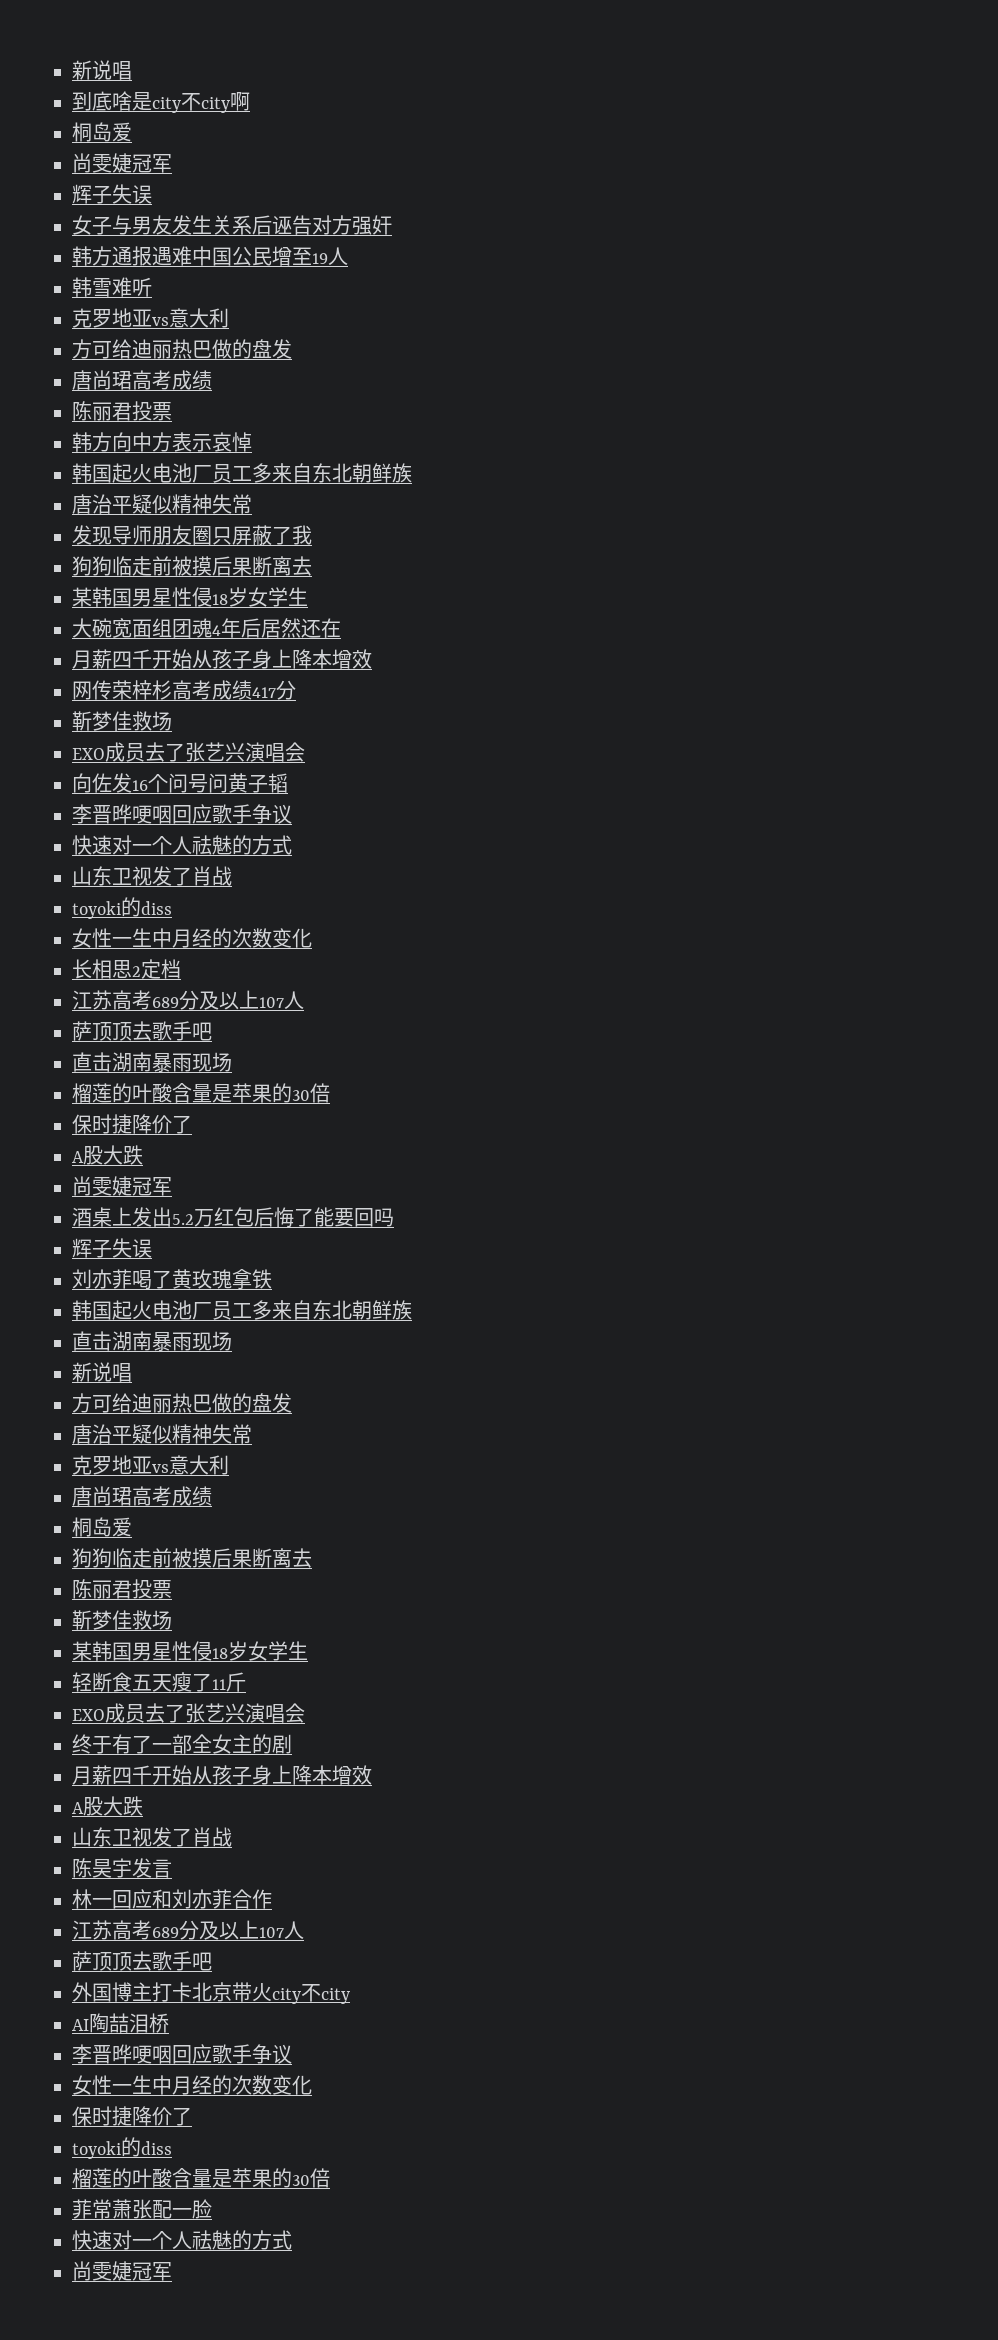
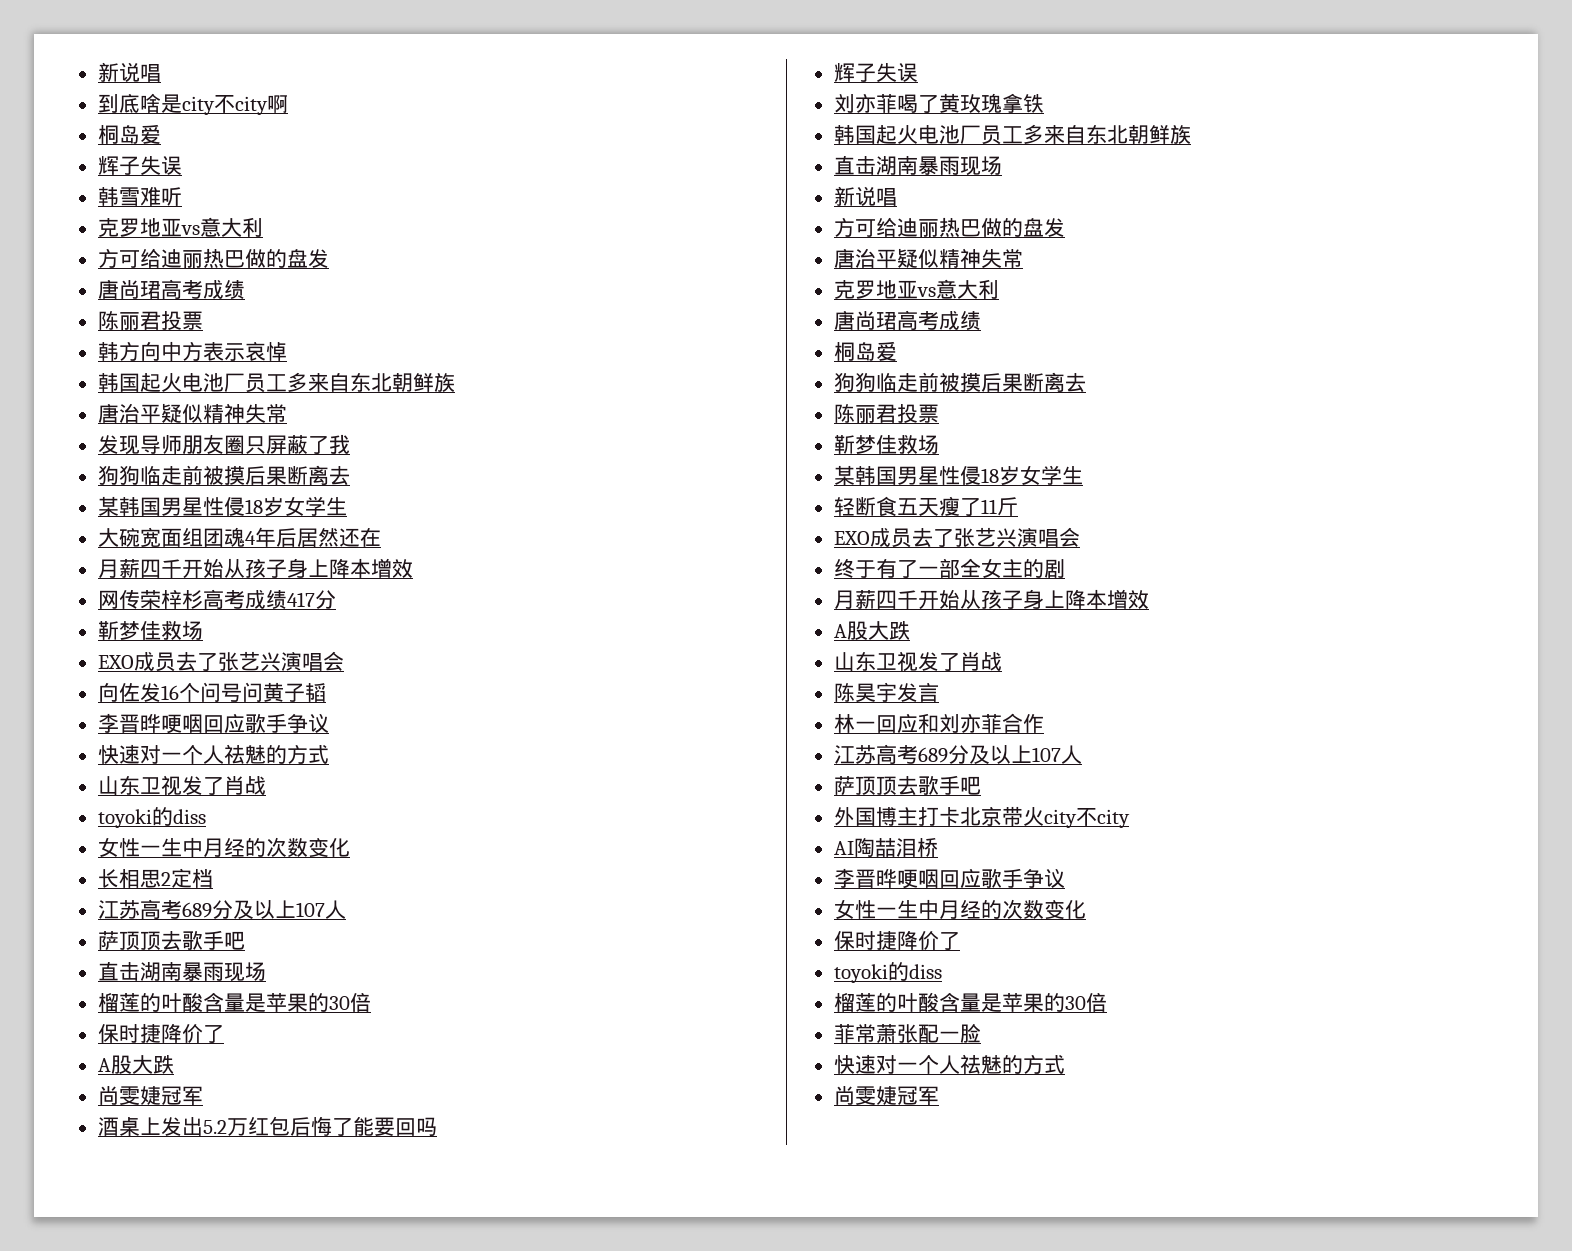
[72,153,172,173] [72,184,152,204] [72,215,392,235] [72,246,348,266] // 尚雯婕冠军 // 辉子失误 // 女子与男友发生关系后诬告对方强奸 // 韩方通报遇难中国公民增至19人 -> [97,156,182,176] // 辉子失误

